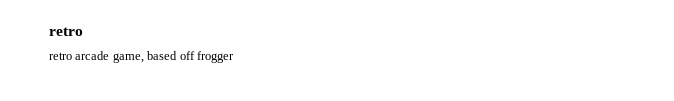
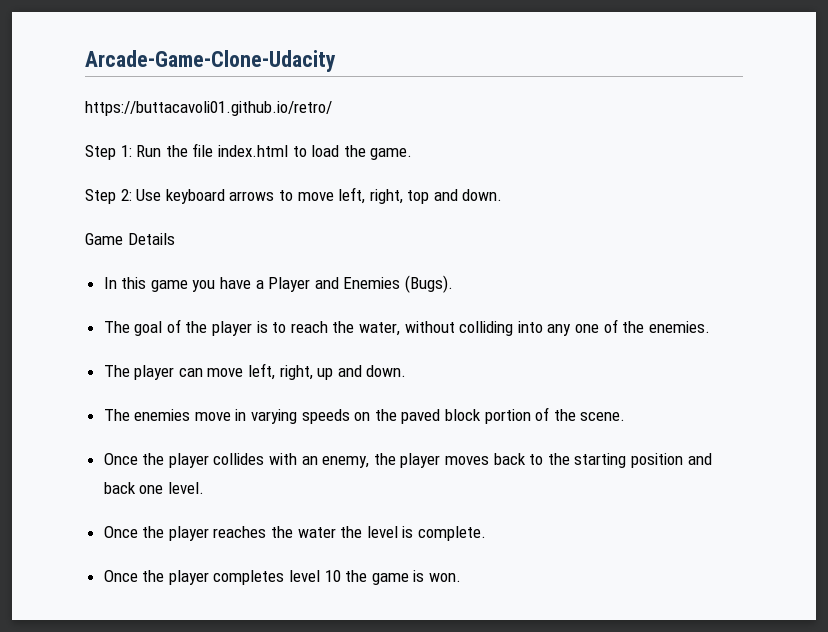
[49,27,83,36] [49,51,234,63] retro // retro arcade game, based off frogger -> [85,50,336,72] [85,101,332,116] [85,143,413,160] [85,187,503,204] [85,233,175,245] [103,275,454,293] [103,319,710,336] [103,363,407,380] [103,407,626,424] [103,453,712,468] [103,482,204,494] [103,526,487,541] [103,570,462,585] Arcade-Game-Clone-Udacity // https://buttacavoli01.github.io/retro/ // Step 1: Run the file index.html to load the game. // Step 2: Use keyboard arrows to move left, right, top and down. // Game Details // In this game you have a Player and Enemies (Bugs). // The goal of the player is to reach the water, without colliding into any one of the enemies. // The player can move left, right, up and down. // The enemies move in varying speeds on the paved block portion of the scene. // Once the player collides with an enemy, the player moves back to the starting position and back one level. // Once the player reaches the water the level is complete. // Once the player completes level 10 the game is won.

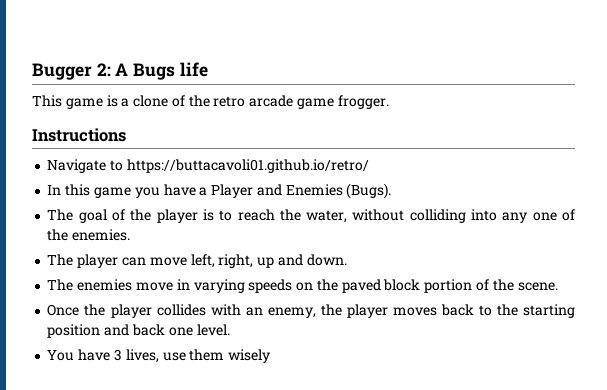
[85,50,336,72] [85,101,332,116] [85,143,413,160] [85,187,503,204] [85,233,175,245] Arcade-Game-Clone-Udacity // https://buttacavoli01.github.io/retro/ // Step 1: Run the file index.html to load the game. // Step 2: Use keyboard arrows to move left, right, top and down. // Game Details -> [32,62,208,80] [32,95,389,109] [32,128,126,142] [47,159,369,173] Bugger 2: A Bugs life // This game is a clone of the retro arcade game frogger. // Instructions // Navigate to https://buttacavoli01.github.io/retro/
[103,526,487,541] [103,570,462,585] Once the player reaches the water the level is complete. // Once the player completes level 10 the game is won. -> [47,349,271,363] You have 3 lives, use them wisely

